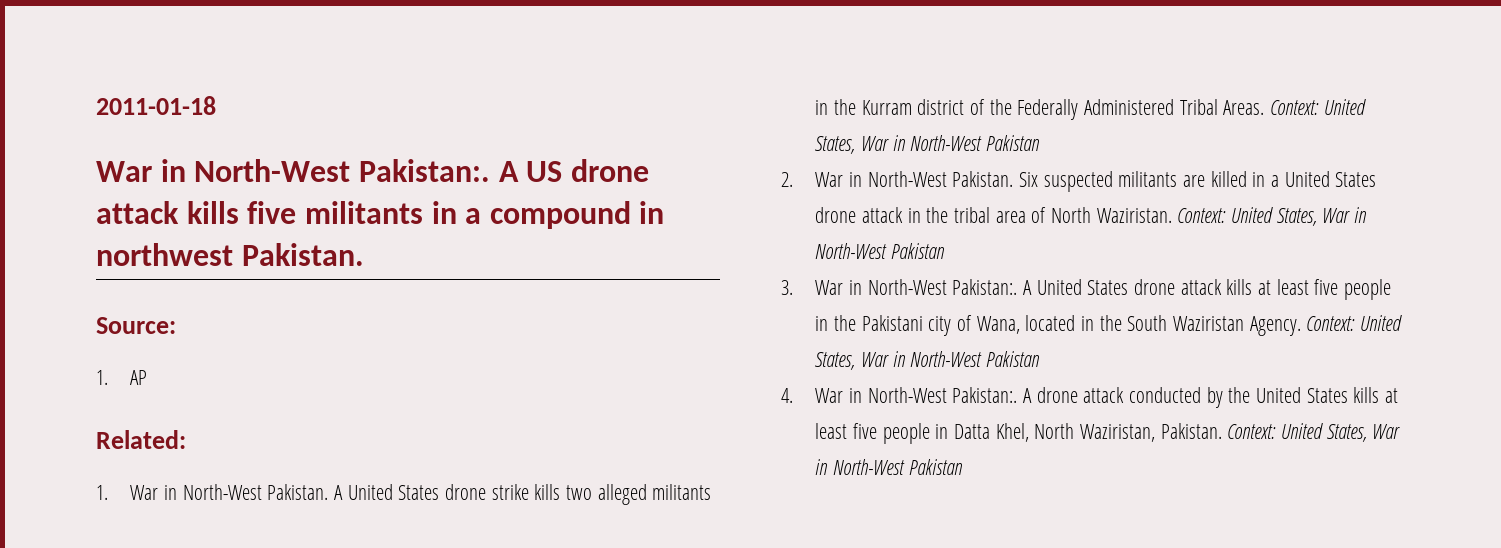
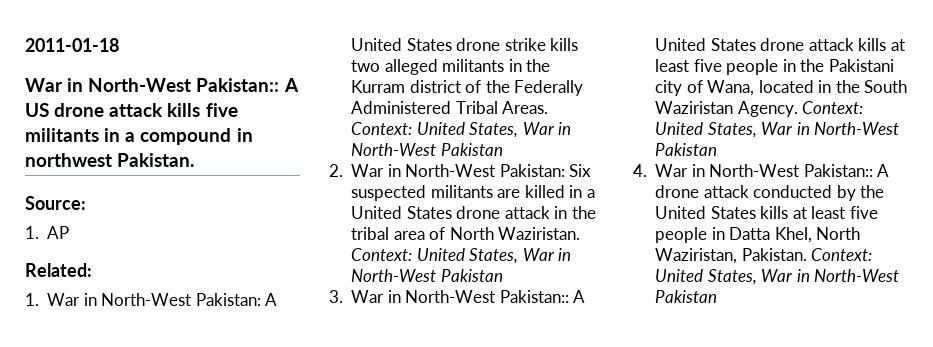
[358,159,490,182] Pakistan:. -> [196,78,280,92] Pakistan::
[267,484,329,500] Pakistan. -> [195,293,261,306] Pakistan:
[952,171,1014,187] Pakistan. -> [499,164,565,177] Pakistan:
[952,279,1018,295] Pakistan:. -> [499,290,569,303] Pakistan::
[952,387,1018,403] Pakistan:. -> [803,164,873,177] Pakistan::

